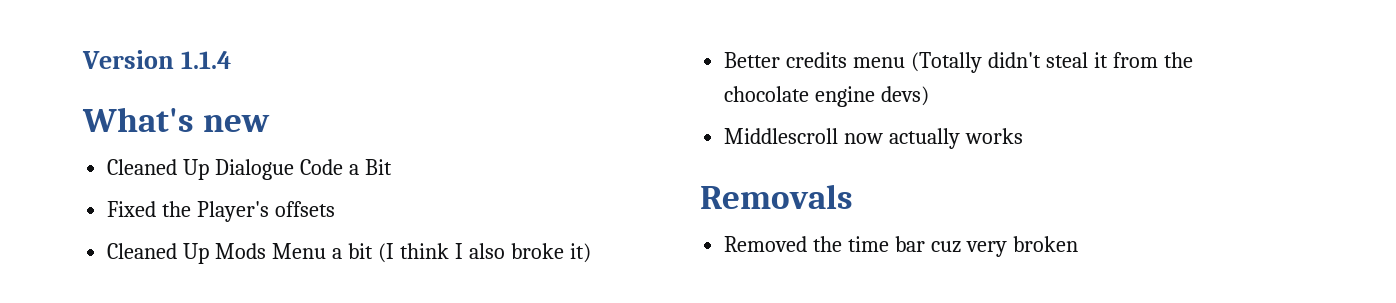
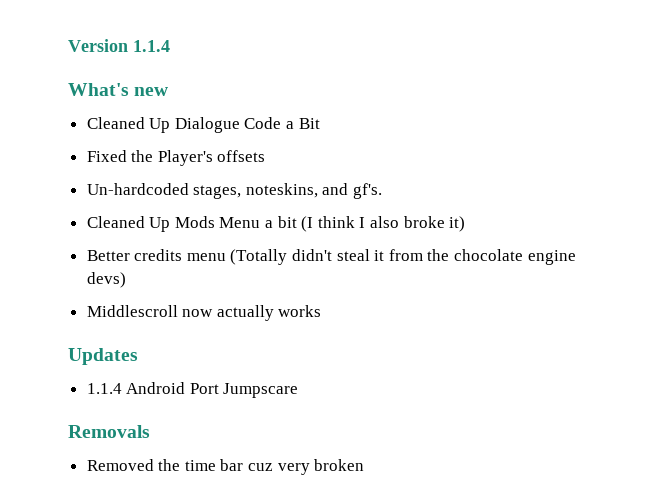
(336, 209) none -> [86,183,383,199] // Un-hardcoded stages, noteskins, and gf's.
(1024, 136) none -> [68,348,138,365] [86,382,299,398] // Updates // 1.1.4 Android Port Jumpscare

